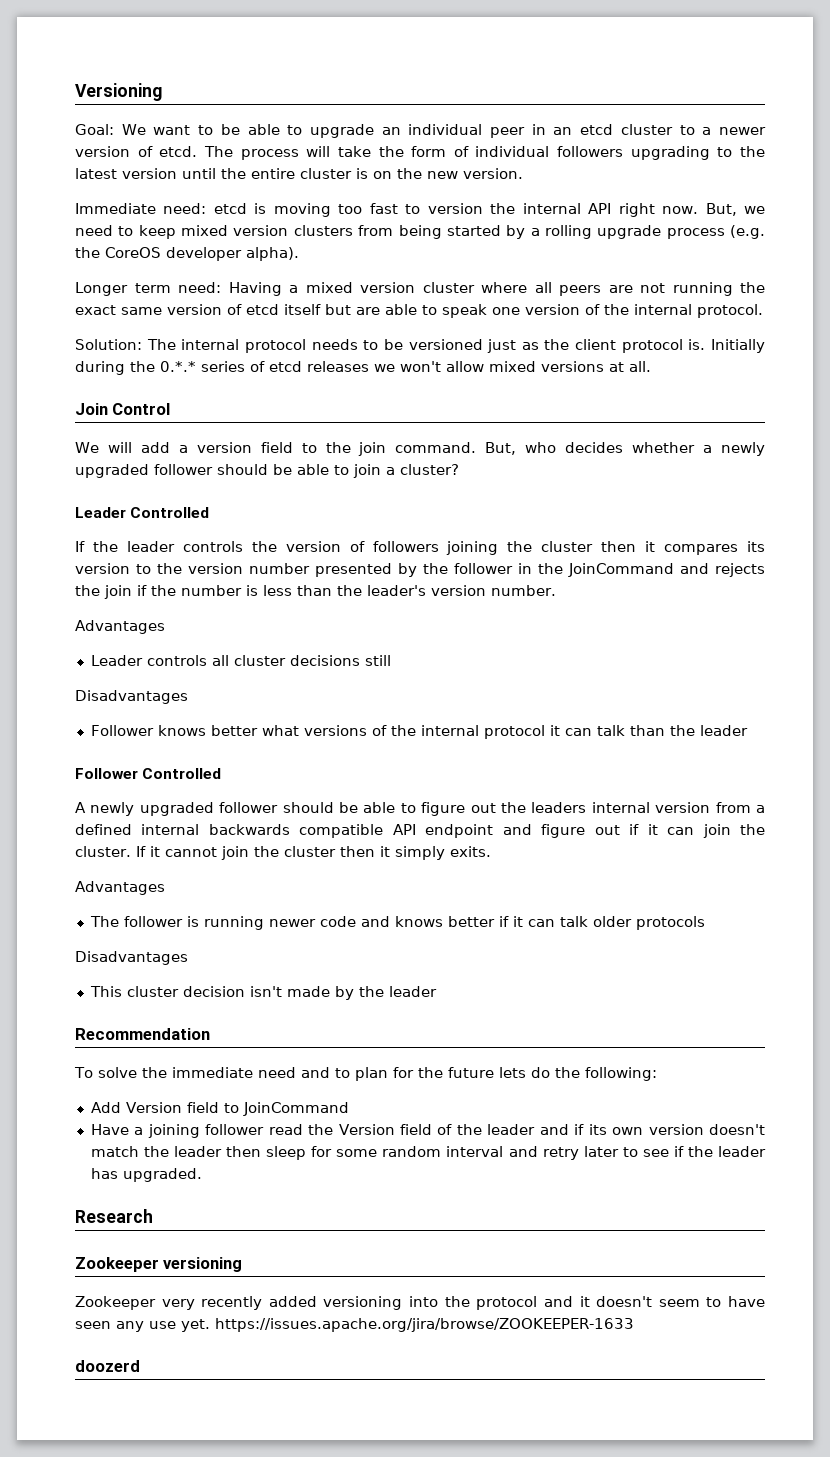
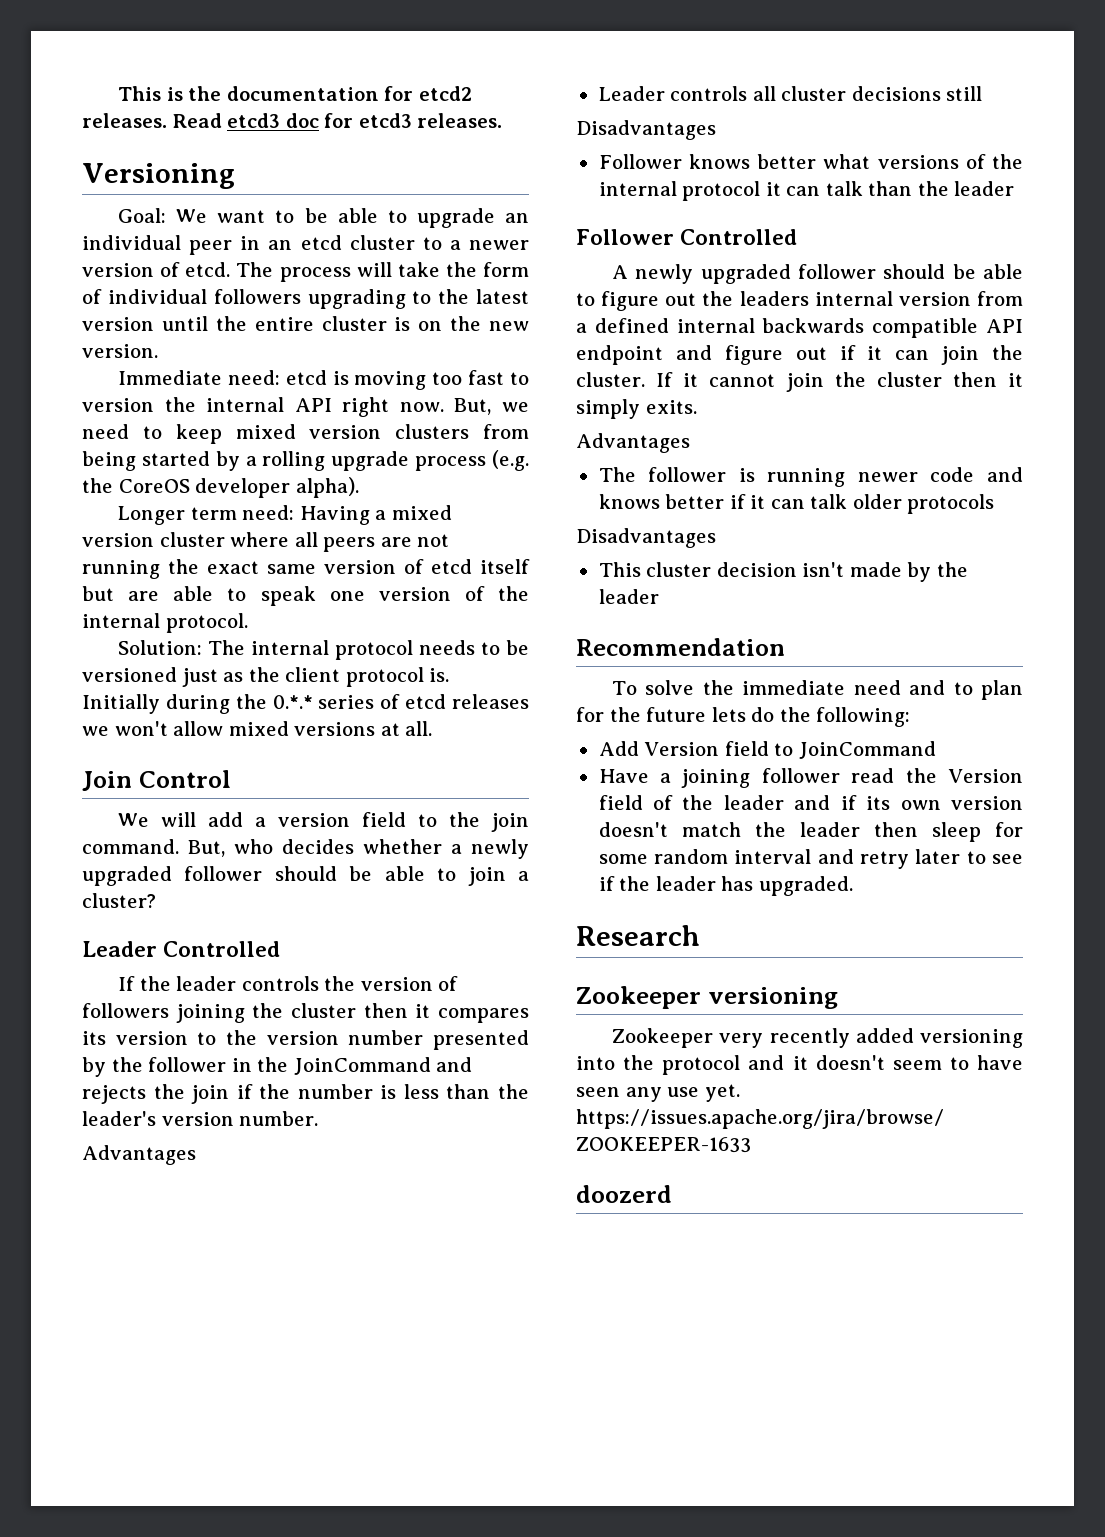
(75, 92) none -> [118,86,472,101] [82,113,503,128] This is the documentation for etcd2 releases. Read etcd3 doc for etcd3 releases. //

